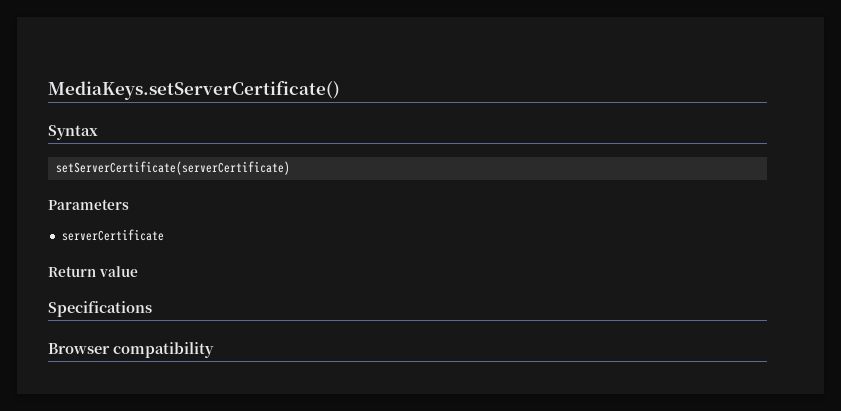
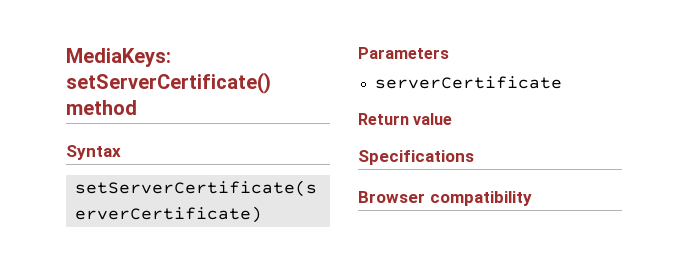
[48,81,340,100] MediaKeys.setServerCertificate() -> [66,48,171,67] [66,72,271,94] [66,100,137,115] MediaKeys: setServerCertificate() method

